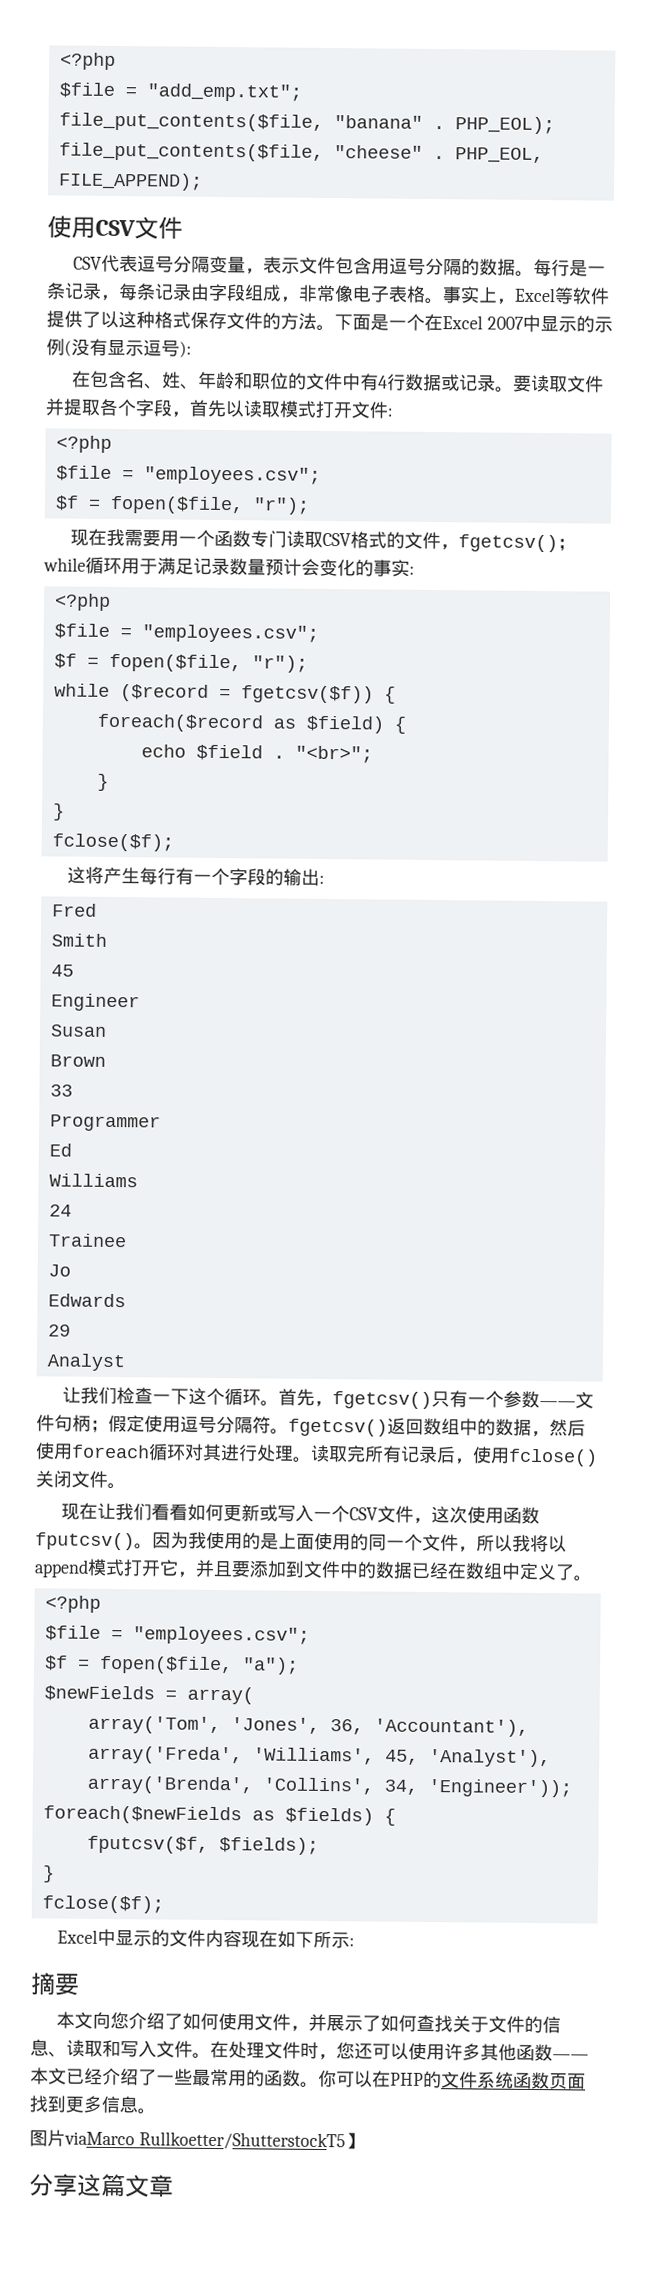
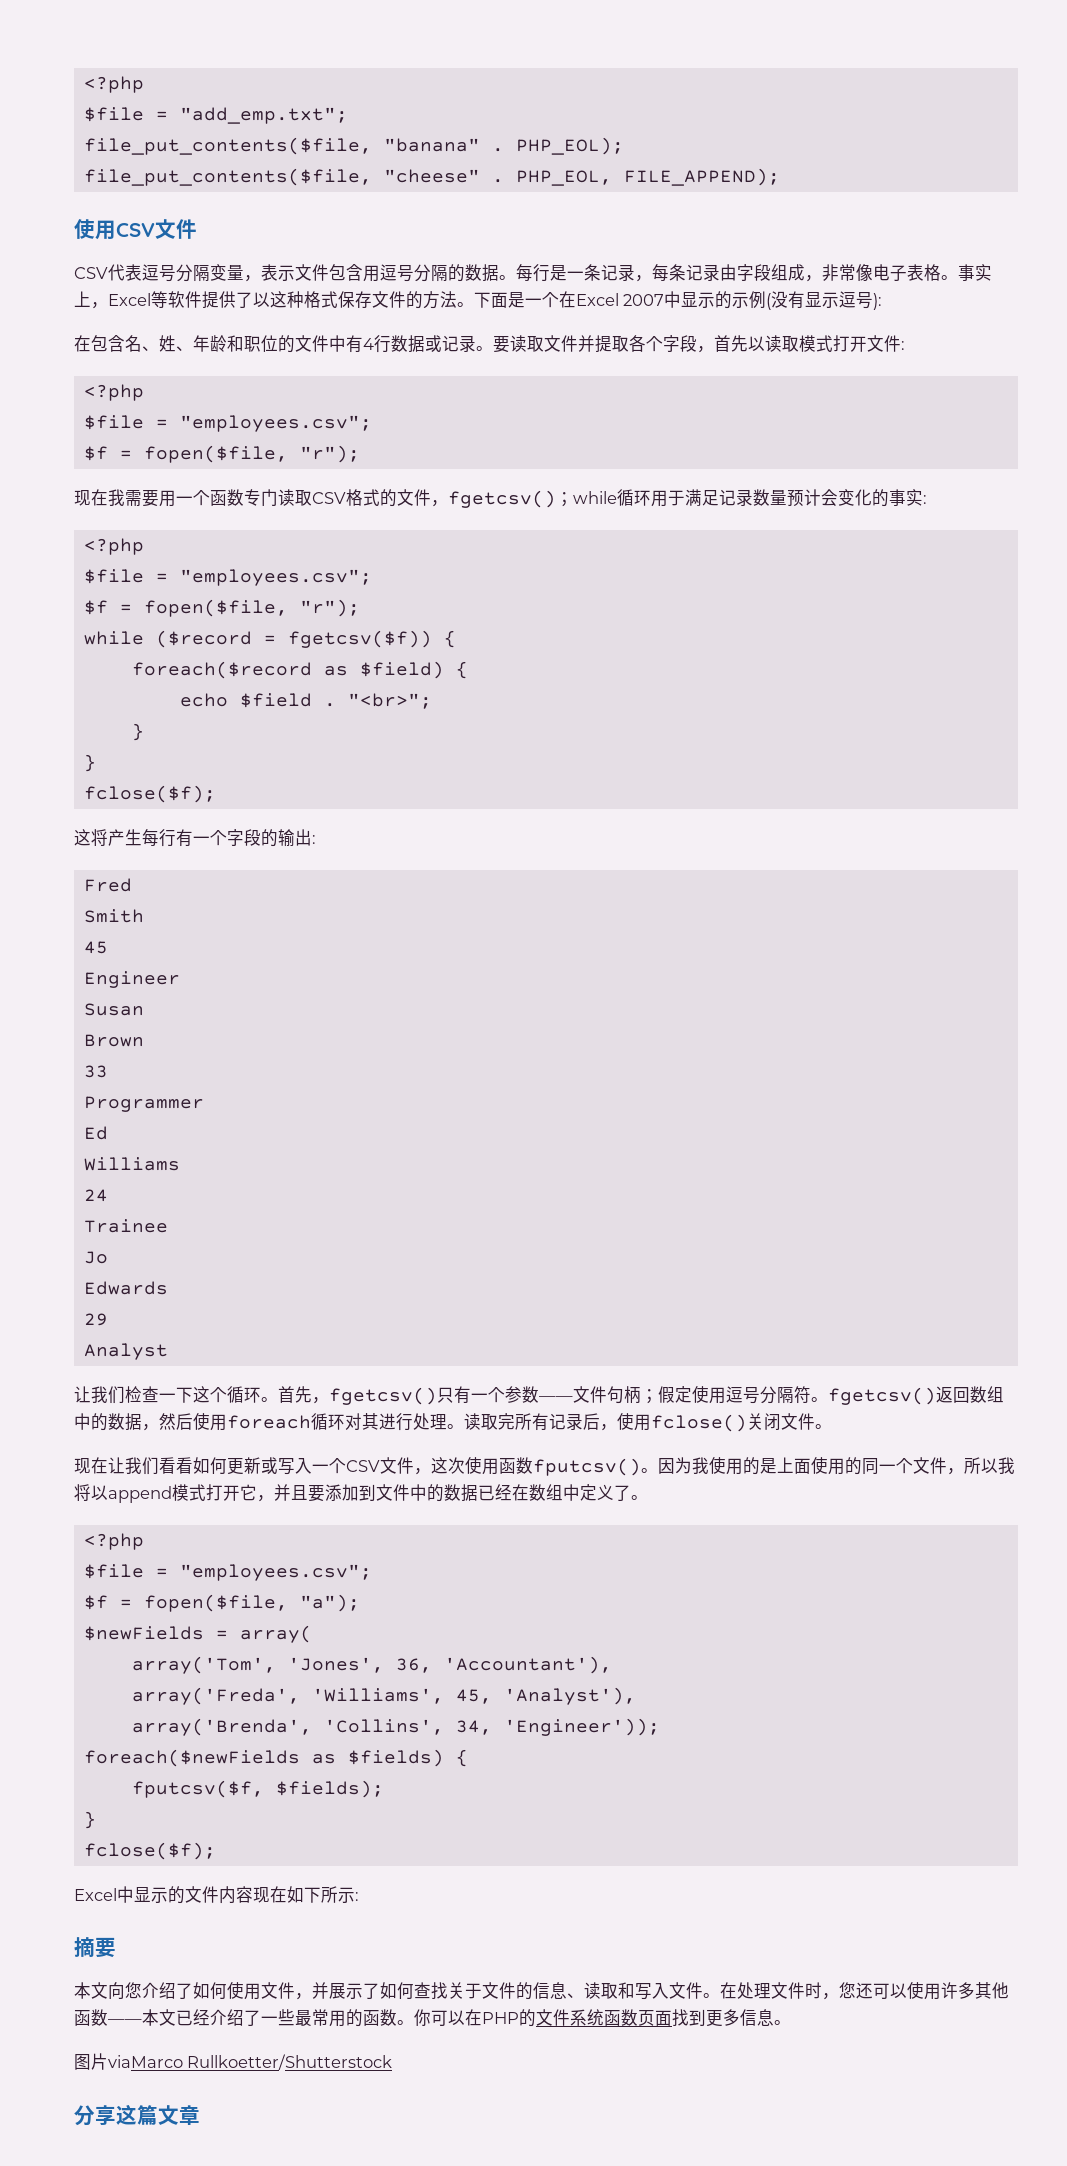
[138,2131,364,2151] Rullkoetter/ShutterstockT5】 -> [187,2054,393,2070] Rullkoetter/Shutterstock

